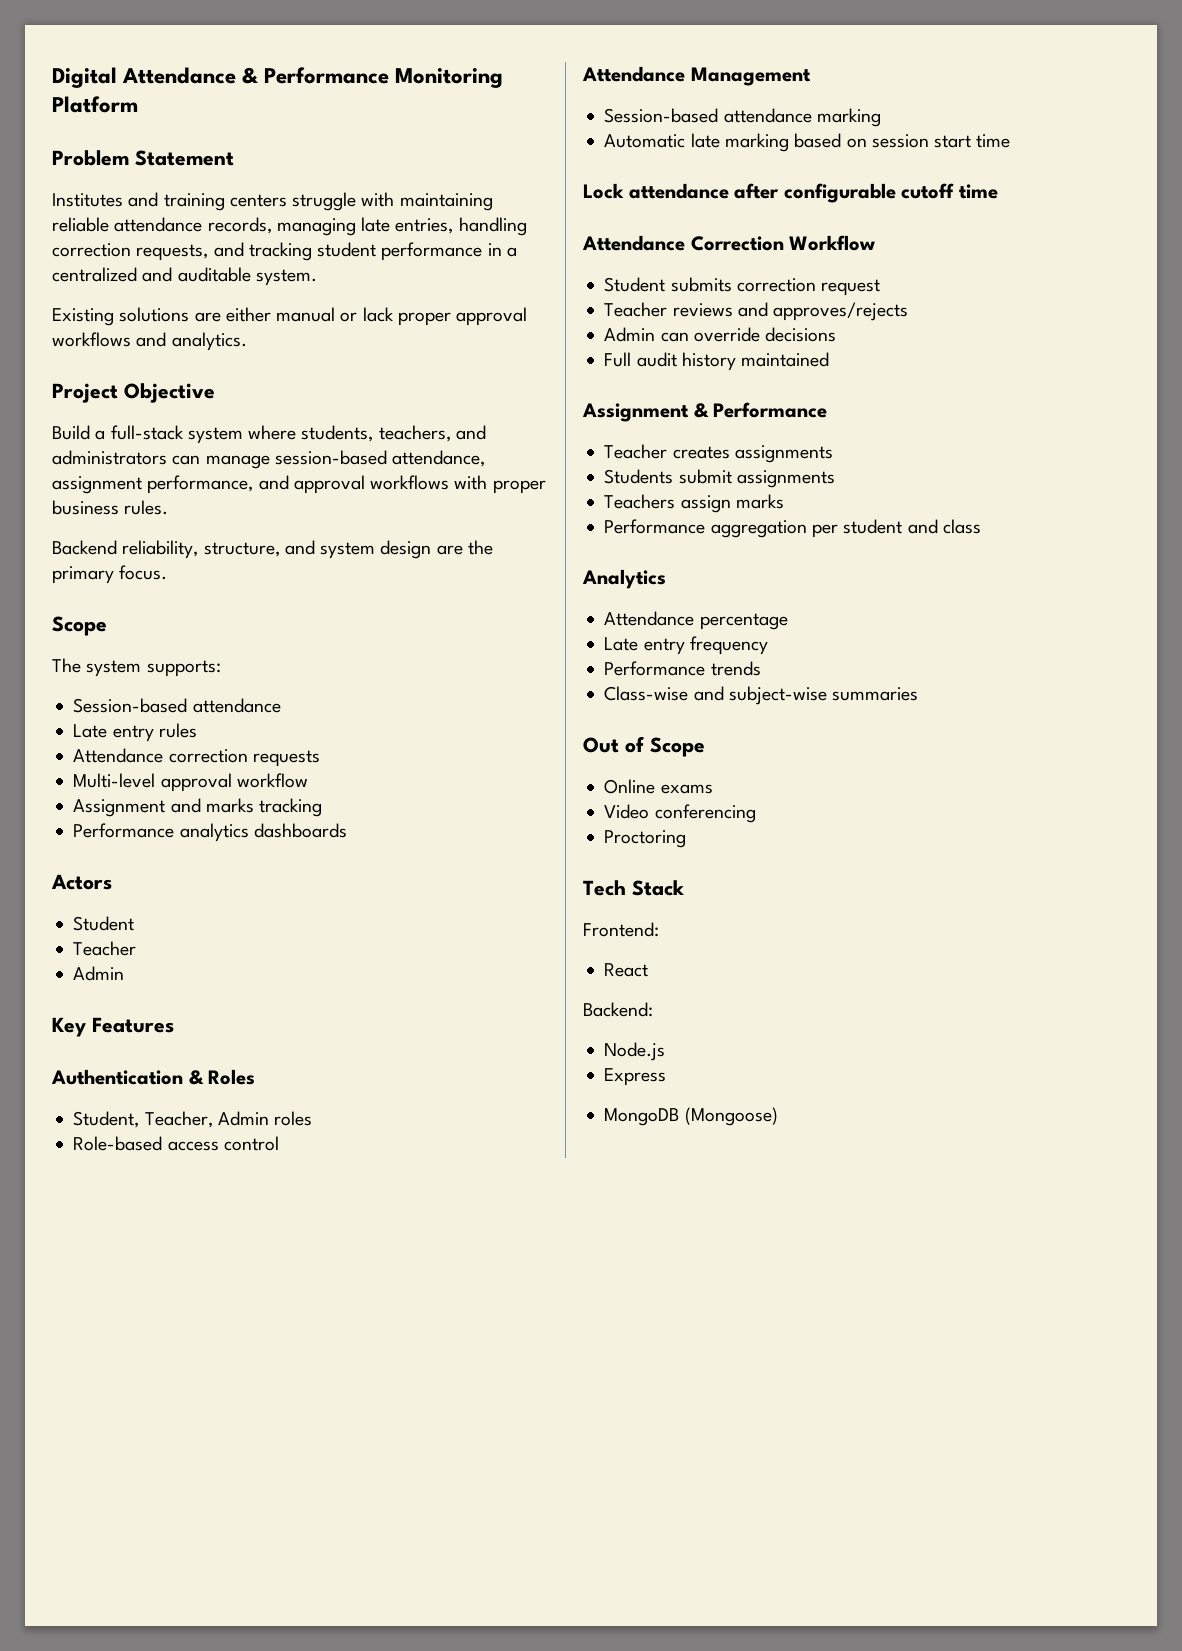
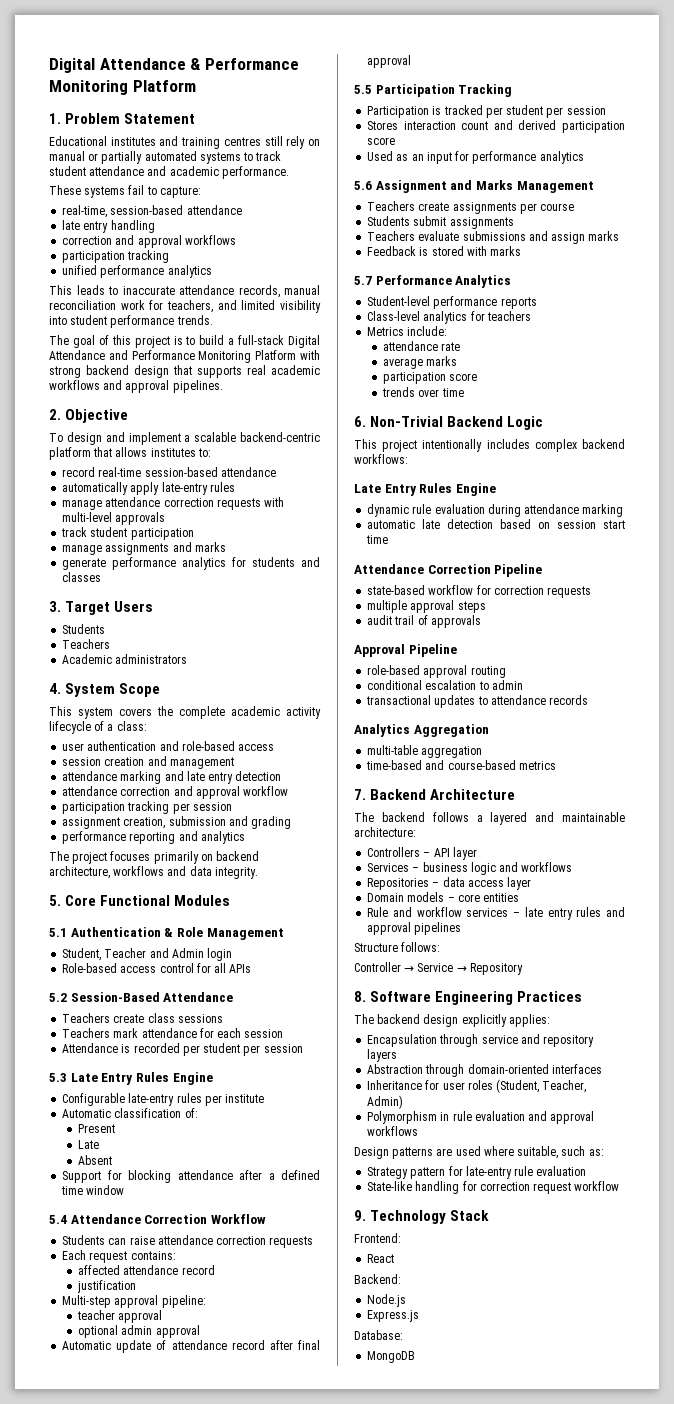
(138, 104) none -> [49,113,61,124] 1.
[52,192,493,211] [52,217,527,236] [52,242,517,261] [52,267,317,286] [52,307,528,326] [52,332,247,351] [52,383,215,403] [52,425,486,444] [52,450,486,469] [52,475,546,494] [52,500,169,515] [52,540,493,559] [52,565,168,584] [52,616,107,636] [52,658,221,677] [73,698,281,713] [73,723,197,742] [73,748,320,767] [73,773,308,792] [73,798,323,817] [73,823,347,842] [51,874,112,890] [73,916,135,931] [73,941,137,956] [73,966,125,981] [52,1017,174,1037] [51,1069,256,1085] [73,1111,313,1128] [73,1136,279,1151] [582,66,811,86] [604,108,719,123] Institutes and training centers struggle with maintaining reliable attendance records, managing late entries, handling correction requests, and tracking student performance in a centralized and auditable system. // Existing solutions are either manual or lack proper approval workflows and analytics. // Project Objective // Build a full-stack system where students, teachers, and administrators can manage session-based attendance, assignment performance, and approval workflows with proper business rules. // Backend reliability, structure, and system design are the primary focus. // Scope // The system supports: // Session-based attendance // Late entry rules // Attendance correction requests // Multi-level approval workflow // Assignment and marks tracking // Performance analytics dashboards // Actors // Student // Teacher // Admin // Key Features // Authentication & Roles // Student, Teacher, Admin roles // Role-based access control // Attendance Management // Session-based -> [49,136,321,149] [49,151,282,164] [49,166,289,179] [49,185,201,198] [62,205,242,218] [62,220,155,233] [62,235,236,248] [62,250,170,263] [62,265,212,278] [49,285,320,298] [49,300,321,313] [49,315,213,328] [49,335,320,348] [49,350,321,363] [49,365,320,378] [49,380,223,393] [49,409,129,423] [49,432,320,445] [49,447,211,460] [62,467,276,477] [62,482,235,495] [62,497,285,510] [62,512,166,525] [61,527,194,540] [62,542,226,555] [62,557,320,570] [62,572,102,582] [49,601,154,615] [62,624,106,634] [62,639,111,649] [62,654,188,664] [49,683,161,697] [49,706,321,719] [49,721,147,734] [62,741,275,751] [62,756,234,769] [62,771,282,784] [62,786,289,799] [62,801,232,814] [62,816,292,829] [62,831,245,844] [49,851,260,864] [49,866,258,879] [49,895,231,906] [49,927,284,940] [62,948,233,961] [62,963,252,973] [49,992,234,1002] [62,1013,223,1023] [62,1028,284,1038] [62,1043,303,1056] [49,1072,213,1085] [62,1093,265,1106] [62,1108,198,1118] [78,1124,116,1133] [78,1140,100,1149] [78,1155,113,1165] [62,1170,320,1183] [61,1185,125,1195] [49,1214,266,1224] [62,1235,314,1248] [62,1250,176,1263] [78,1265,215,1275] [77,1280,137,1293] [62,1295,206,1308] [77,1310,163,1323] [78,1325,200,1338] [62,1340,320,1353] [367,55,412,68] [354,84,513,97] [367,105,606,118] [367,120,625,133] [367,137,396,145] [367,151,584,164] [354,180,594,193] [367,201,575,214] [367,216,514,229] [367,231,620,244] [367,246,522,256] [354,275,512,288] [367,296,537,309] [367,311,531,324] [367,326,448,336] [383,341,461,351] [383,356,458,369] [383,372,478,384] [382,387,464,397] [354,416,544,430] [354,439,625,452] [354,454,408,464] [354,483,496,496] [367,504,521,517] Educational institutes and training centres still rely on manual or partially automated systems to track student attendance and academic performance. // These systems fail to capture: // real-time, session-based attendance // late entry handling // correction and approval workflows // participation tracking // unified performance analytics // This leads to inaccurate attendance records, manual reconciliation work for teachers, and limited visibility into student performance trends. // The goal of this project is to build a full-stack Digital Attendance and Performance Monitoring Platform with strong backend design that supports real academic workflows and approval pipelines. // 2. Objective // To design and implement a scalable backend-centric platform that allows institutes to: // record real-time session-based attendance // automatically apply late-entry rules // manage attendance correction requests with multi-level approvals // track student participation // manage assignments and marks // generate performance analytics for students and classes // 3. Target Users // Students // Teachers // Academic administrators // 4. System Scope // This system covers the complete academic activity lifecycle of a class: // user authentication and role-based access // session creation and management // attendance marking and late entry detection // attendance correction and approval workflow // participation tracking per session // assignment creation, submission and grading // performance reporting and analytics // The project focuses primarily on backend architecture, workflows and data integrity. // 5. Core Functional Modules // 5.1 Authentication & Role Management // Student, Teacher and Admin login // Role-based access control for all APIs // 5.2 Session-Based Attendance // Teachers create class sessions // Teachers mark attendance for each session // Attendance is recorded per student per session // 5.3 Late Entry Rules Engine // Configurable late-entry rules per institute // Automatic classification of: // Present // Late // Absent // Support for blocking attendance after a defined time window // 5.4 Attendance Correction Workflow // Students can raise attendance correction requests // Each request contains: // affected attendance record // justification // Multi-step approval pipeline: // teacher approval // optional admin approval // Automatic update of attendance record after final approval // 5.5 Participation Tracking // Participation is tracked per student per session // Stores interaction count and derived participation score // Used as an input for performance analytics // 5.6 Assignment and Marks Management // Teachers create assignments per course // Students submit assignments // Teachers evaluate submissions and assign marks // Feedback is stored with marks // 5.7 Performance Analytics // Student-level performance reports // Class-level analytics for teachers // Metrics include: // attendance rate // average marks // participation score // trends over time // 6. Non-Trivial Backend Logic // This project intentionally includes complex backend workflows: // Late Entry Rules Engine // dynamic rule evaluation during
[604,133,789,152] Automatic late marking -> [367,519,494,529] automatic late detection
[583,183,998,203] [582,235,876,251] [604,277,881,296] [604,302,909,321] [604,327,837,342] [604,352,830,371] [582,402,828,422] [604,444,833,463] [604,469,835,488] [604,494,784,513] [604,519,981,538] [582,569,666,589] [604,611,788,630] [604,636,768,655] [604,661,761,676] [604,686,919,705] [583,736,705,757] [604,779,713,794] [604,804,756,823] [604,830,687,848] [583,880,626,896] Lock attendance after configurable cutoff time // Attendance Correction Workflow // Student submits correction request // Teacher reviews and approves/rejects // Admin can override decisions // Full audit history maintained // Assignment & Performance // Teacher creates assignments // Students submit assignments // Teachers assign marks // Performance aggregation per student and class // Analytics // Attendance percentage // Late entry frequency // Performance trends // Class-wise and subject-wise summaries // Out of Scope // Online exams // Video conferencing // Proctoring // Tech -> [354,564,543,577] [367,585,592,598] [367,600,486,613] [367,615,481,628] [354,644,457,657] [367,665,506,678] [367,680,523,690] [366,695,589,708] [354,724,489,737] [367,745,483,758] [366,760,556,770] [354,789,516,800] [354,812,625,825] [354,827,416,837] [367,847,477,860] [367,862,573,875] [367,877,532,890] [367,892,520,902] [367,907,625,920] [367,922,462,935] [354,942,441,952] [354,962,523,975] [354,991,583,1005] [354,1014,550,1027] [367,1034,595,1047] [367,1049,398,1062] [367,1064,602,1077] [367,1079,587,1093] [367,1095,404,1109] [367,1111,595,1124] [367,1126,419,1136] [354,1146,604,1159] [367,1166,587,1179] [367,1181,620,1194] [354,1210,447,1224] Attendance Correction Pipeline // state-based workflow for correction requests // multiple approval steps // audit trail of approvals // Approval Pipeline // role-based approval routing // conditional escalation to admin // transactional updates to attendance records // Analytics Aggregation // multi-table aggregation // time-based and course-based metrics // 7. Backend Architecture // The backend follows a layered and maintainable architecture: // Controllers – API layer // Services – business logic and workflows // Repositories – data access layer // Domain models – core entities // Rule and workflow services – late entry rules and approval pipelines // Structure follows: // Controller → Service → Repository // 8. Software Engineering Practices // The backend design explicitly applies: // Encapsulation through service and repository layers // Abstraction through domain-oriented interfaces // Inheritance for user roles (Student, Teacher, Admin) // Polymorphism in rule evaluation and approval workflows // Design patterns are used where suitable, such as: // Strategy pattern for late-entry rule evaluation // State-like handling for correction request workflow // 9. Technology
[604,1068,667,1086] Express -> [367,1310,420,1322] [354,1330,403,1340] Express.js // Database:
[684,1107,778,1126] (Mongoose) -> (416, 1357) none

